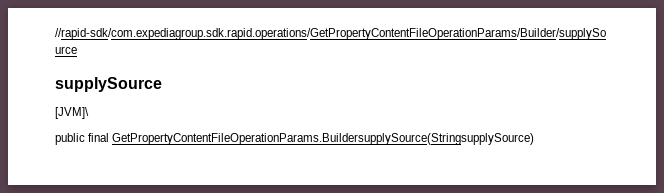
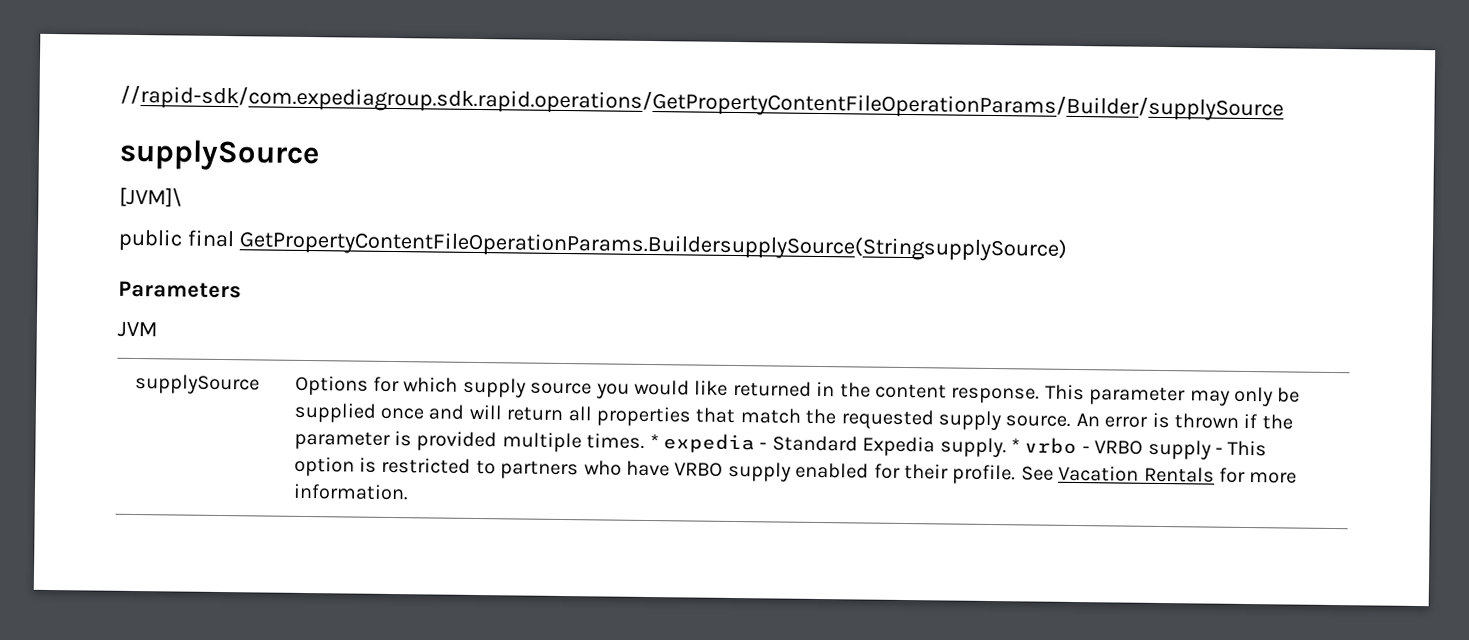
(535, 139) none -> [118,280,242,299] [117,321,158,338] [134,373,260,395] [294,375,1301,407] [293,402,1293,431] [293,430,1268,460] [293,456,1298,485] [292,483,409,501] // Parameters // JVM // supplySource | Options for which supply source you would like returned in the content response. This parameter may only be supplied once and will return all properties that match the requested supply source. An error is thrown if the parameter is provided multiple times. * expedia - Standard Expedia supply. * vrbo - VRBO supply - This option is restricted to partners who have VRBO supply enabled for their profile. See Vacation Rentals for more information.

